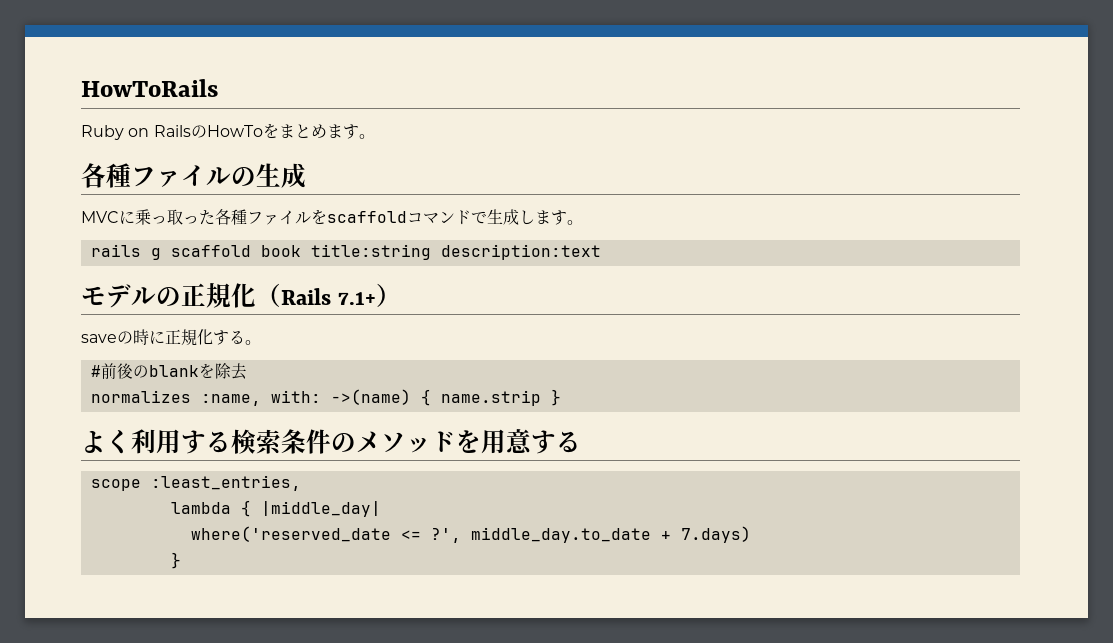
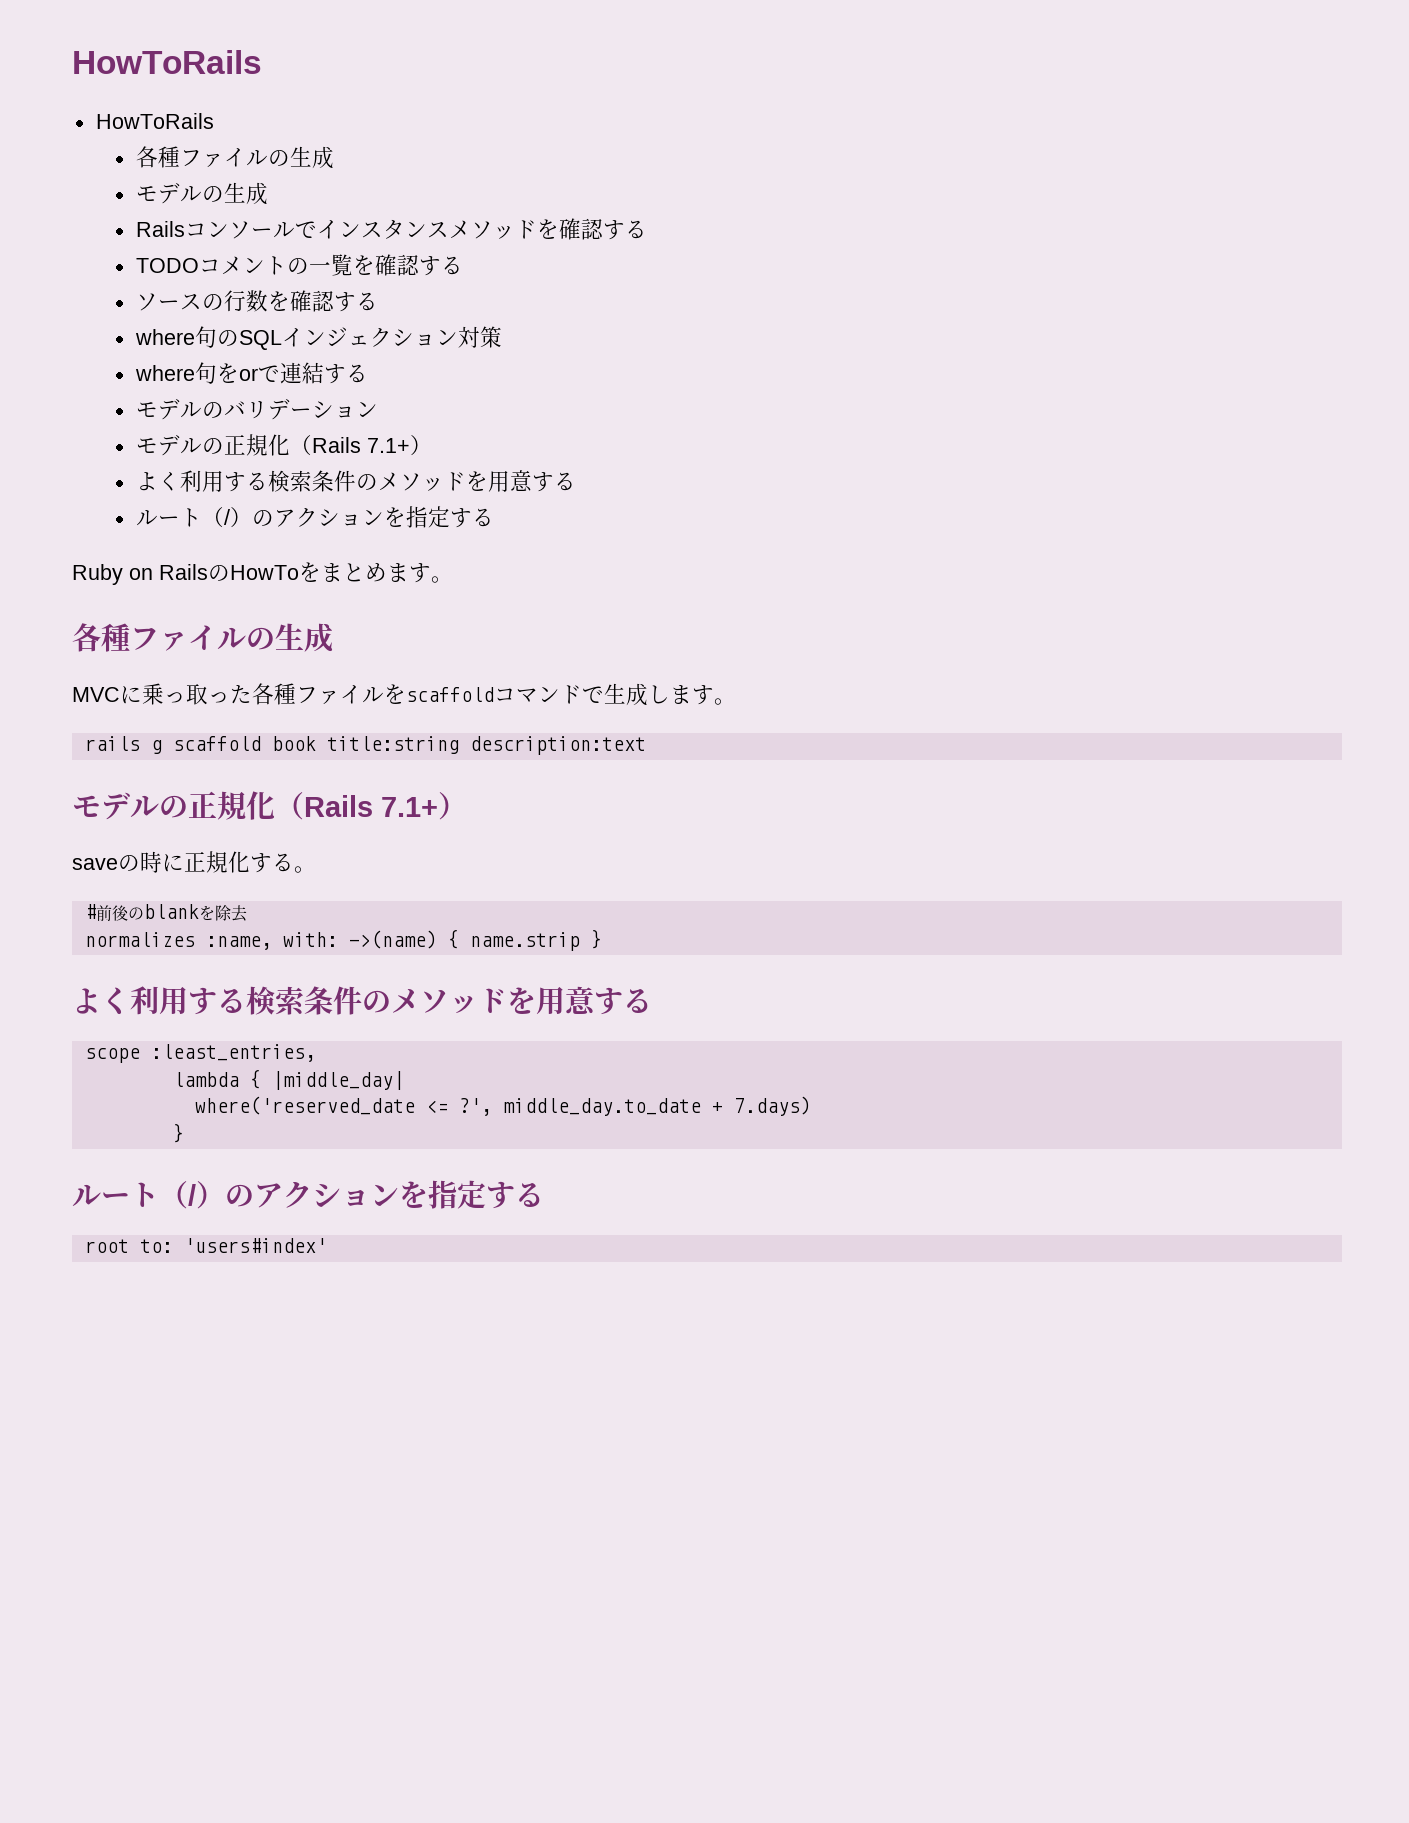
[81,79,218,97] HowToRails -> [72,50,262,74] [95,113,214,129] [135,146,334,169] [135,182,268,205] [135,218,647,240] [135,254,463,276] [135,290,378,312] [134,326,502,350] [134,362,368,384] [135,399,378,420] [135,434,432,456] [135,470,576,492] [135,506,494,528] HowToRails // HowToRails // 各種ファイルの生成 // モデルの生成 // Railsコンソールでインスタンスメソッドを確認する // TODOコメントの一覧を確認する // ソースの行数を確認する // where句のSQLインジェクション対策 // where句をorで連結する // モデルのバリデーション // モデルの正規化（Rails 7.1+） // よく利用する検索条件のメソッドを用意する // ルート（/）のアクションを指定する
(181, 560) none -> [72,1180,544,1209] [84,1238,327,1253] // ルート（/）のアクションを指定する // root to: 'users#index'

